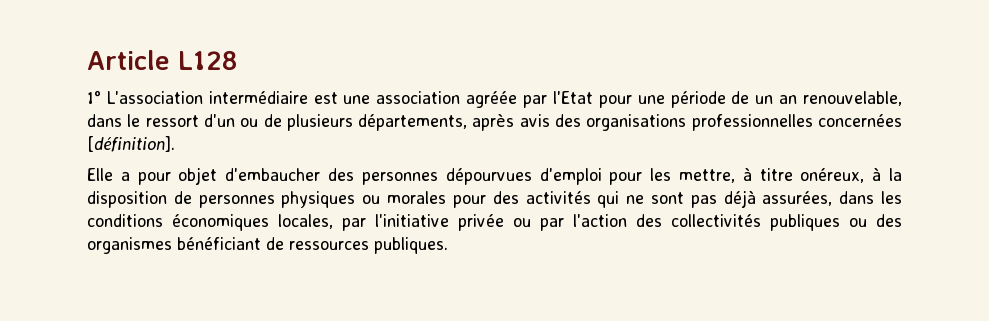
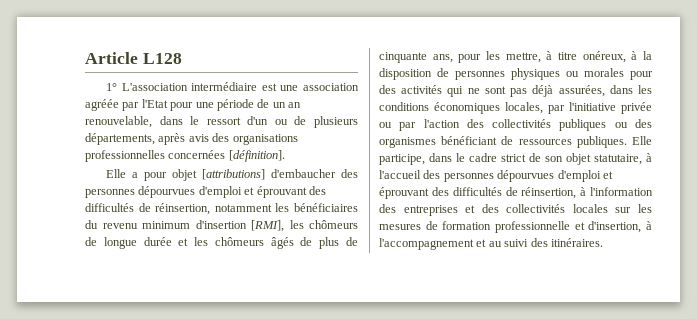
(218, 176) none -> [202,169,266,180] [attributions]
(602, 176) none -> [244,186,326,198] [85,203,358,215] [85,220,358,232] [85,237,358,249] [379,52,453,63] et éprouvant des difficultés de réinsertion, notamment les bénéficiaires du revenu minimum d'insertion [RMI], les chômeurs de longue durée et les chômeurs âgés de plus de cinquante ans,
(448, 245) none -> [632,136,652,145] [379,153,652,165] [379,170,613,182] [379,187,653,199] [379,204,652,216] [379,221,652,233] [379,238,603,250] Elle participe, dans le cadre strict de son objet statutaire, à l'accueil des personnes dépourvues d'emploi et éprouvant des difficultés de réinsertion, à l'information des entreprises et des collectivités locales sur les mesures de formation professionnelle et d'insertion, à l'accompagnement et au suivi des itinéraires.

